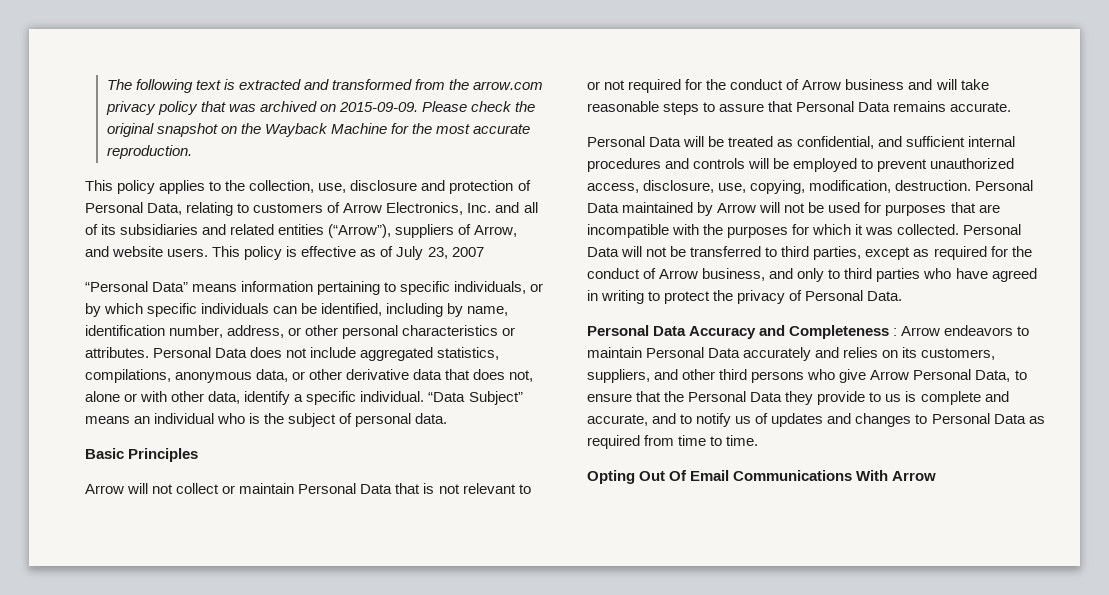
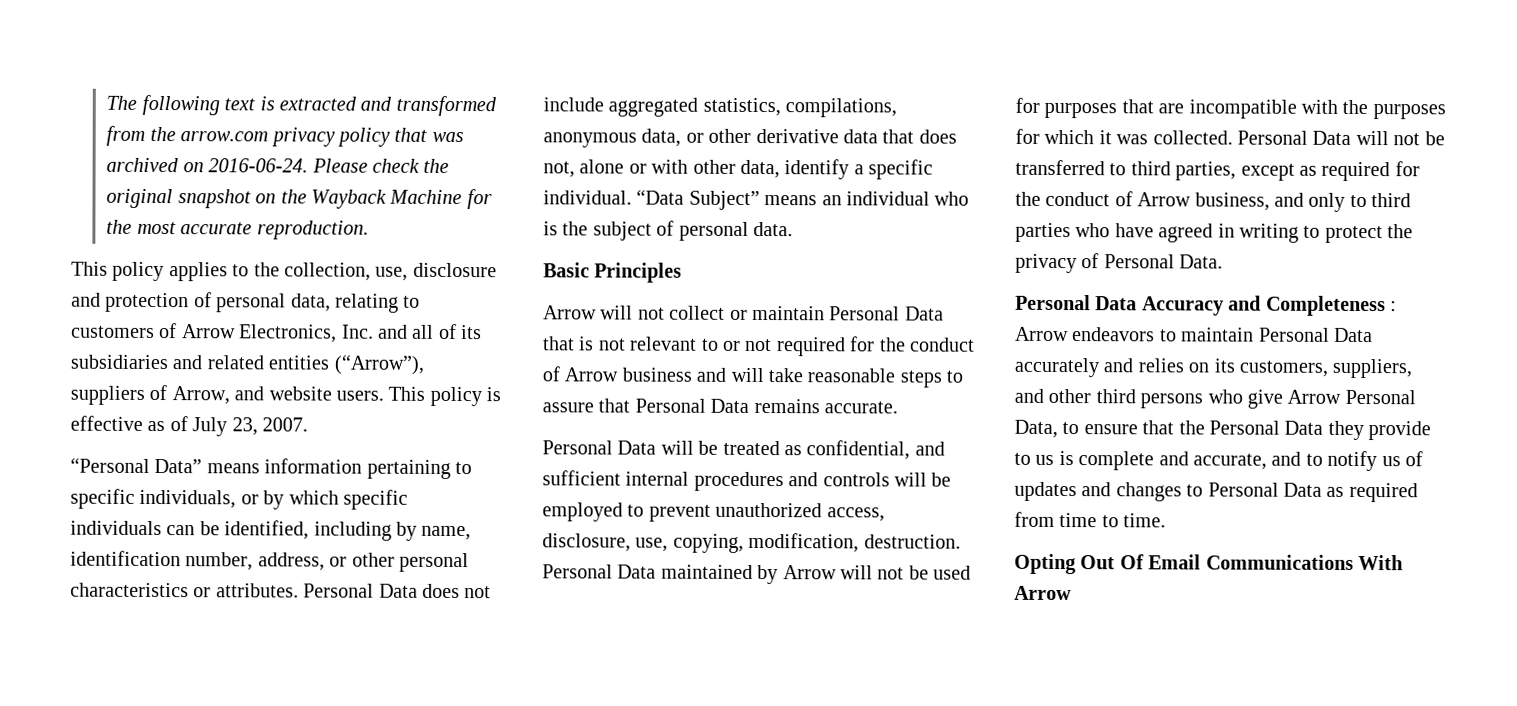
[338,102,418,112] 2015-09-09. -> [208,158,309,173] 2016-06-24.
[85,202,183,215] Personal Data, -> [216,293,331,313] personal data,
[451,247,484,257] 2007 -> [262,417,308,432] 2007.

